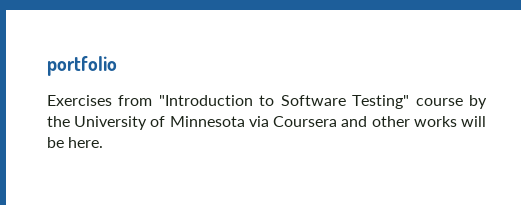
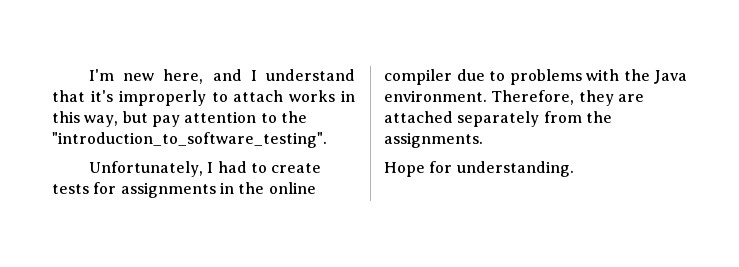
[47,56,117,76] [47,95,487,109] [47,116,486,130] [47,137,104,148] portfolio // Exercises from "Introduction to Software Testing" course by the University of Minnesota via Coursera and other works will be here. -> [89,69,355,84] [52,90,355,106] [52,111,307,127] [52,132,327,148] [89,161,322,177] [52,182,316,198] [384,69,687,85] [384,90,644,106] [384,111,612,127] [384,132,483,148] [384,161,574,177] I'm new here, and I understand that it's improperly to attach works in this way, but pay attention to the "introduction_to_software_testing". // Unfortunately, I had to create tests for assignments in the online compiler due to problems with the Java environment. Therefore, they are attached separately from the assignments. // Hope for understanding.

